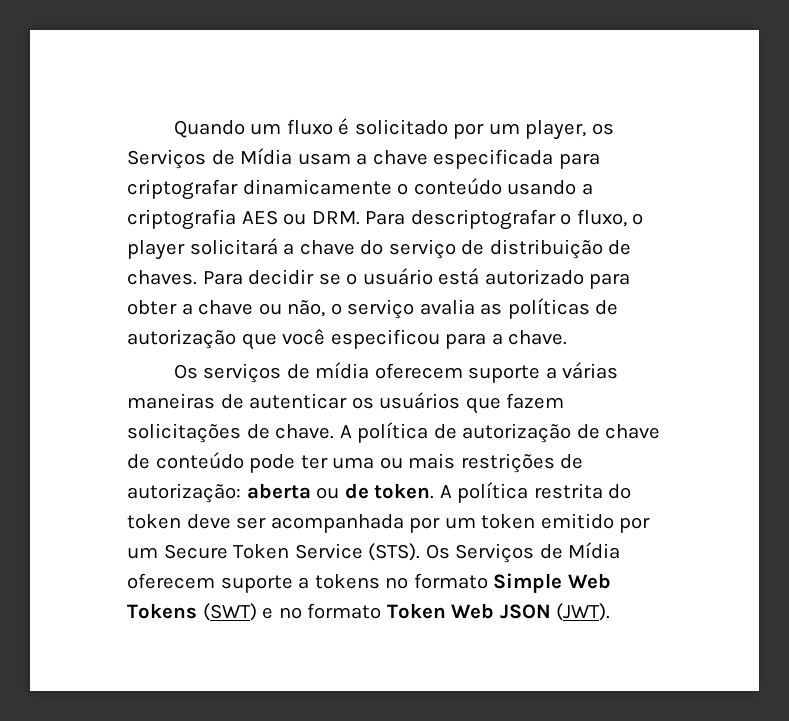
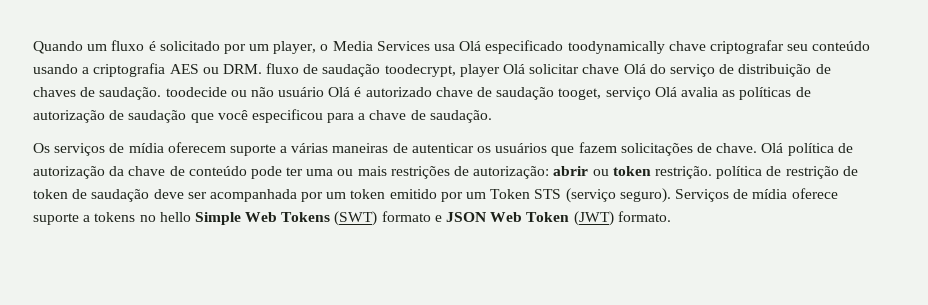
[591,123,614,135] [127,148,600,169] [127,179,409,200] os Serviços de Mídia usam a chave especificada para criptografar dinamicamente o -> [320,40,809,54] o Media Services usa Olá especificado toodynamically chave criptografar seu
[365,209,644,230] [127,238,355,260] Para descriptografar o fluxo, o player solicitará a chave -> [266,63,646,77] fluxo de saudação toodecrypt, player Olá solicitar chave Olá
[127,268,631,289] [127,299,415,319] chaves. Para decidir se o usuário está autorizado para obter a chave ou não, o serviço -> [33,87,677,100] chaves de saudação. toodecide ou não usuário Olá é autorizado chave de saudação tooget, serviço Olá
(236, 339) none -> [109,110,187,123] de saudação
[508,330,568,345] chave. -> [369,110,492,123] chave de saudação.
[339,425,352,438] A -> [761,143,784,153] Olá
[576,424,600,439] de -> [109,166,125,176] da
[246,482,632,503] [127,514,181,529] aberta ou de token. A política restrita do token -> [553,166,858,179] [33,189,150,202] abrir ou token restrição. política de restrição de token de saudação
[163,542,621,563] [127,573,215,589] Secure Token Service (STS). Os Serviços de Mídia oferecem -> [490,188,838,203] Token STS (serviço seguro). Serviços de mídia oferece
[413,573,488,589] formato -> [159,212,191,222] hello
[262,603,611,621] e no formato Token Web JSON (JWT). -> [381,211,671,226] formato e JSON Web Token (JWT) formato.

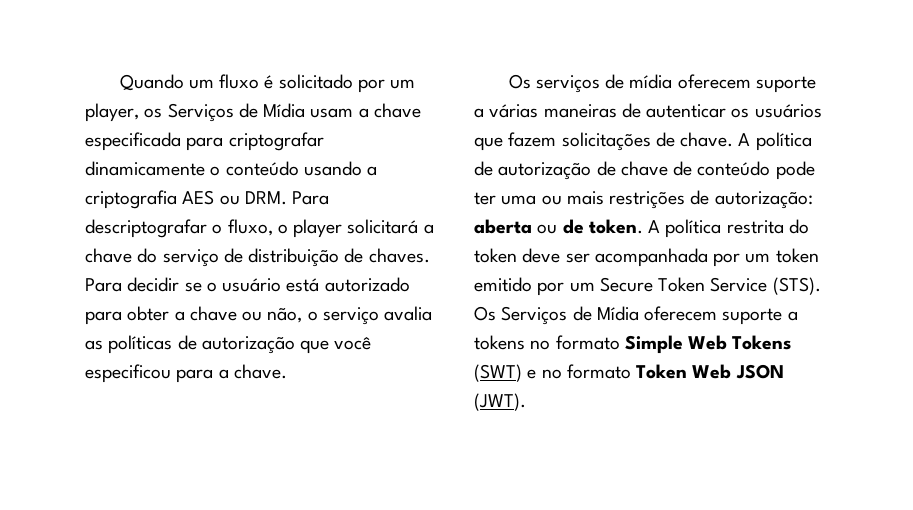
[320,40,809,54] o Media Services usa Olá especificado toodynamically chave criptografar seu -> [144,103,421,122] [85,132,324,151] [85,161,221,176] os Serviços de Mídia usam a chave especificada para criptografar dinamicamente o
[266,63,646,77] fluxo de saudação toodecrypt, player Olá solicitar chave Olá -> [292,191,330,205] [85,219,434,238] [85,248,132,263] Para descriptografar o fluxo, o player solicitará a chave
[33,87,677,100] chaves de saudação. toodecide ou não usuário Olá é autorizado chave de saudação tooget, serviço Olá -> [368,248,430,263] [85,277,410,292] [85,306,379,325] chaves. Para decidir se o usuário está autorizado para obter a chave ou não, o serviço
[109,110,187,123] de saudação -> (295, 345) none
[369,110,492,123] chave de saudação. -> [233,364,287,379] chave.
[761,143,784,153] Olá -> [738,133,751,146] A
[109,166,125,176] da -> [596,161,616,176] de
[553,166,858,179] [33,189,150,202] abrir ou token restrição. política de restrição de token de saudação -> [474,219,809,238] [474,248,517,263] aberta ou de token. A política restrita do token
[490,188,838,203] Token STS (serviço seguro). Serviços de mídia oferece -> [599,277,821,295] [474,306,718,325] Secure Token Service (STS). Os Serviços de Mídia oferecem
[159,212,191,222] hello -> [555,335,620,350] formato
[381,211,671,226] formato e JSON Web Token (JWT) formato. -> [527,364,784,379] [474,393,526,411] e no formato Token Web JSON (JWT).

